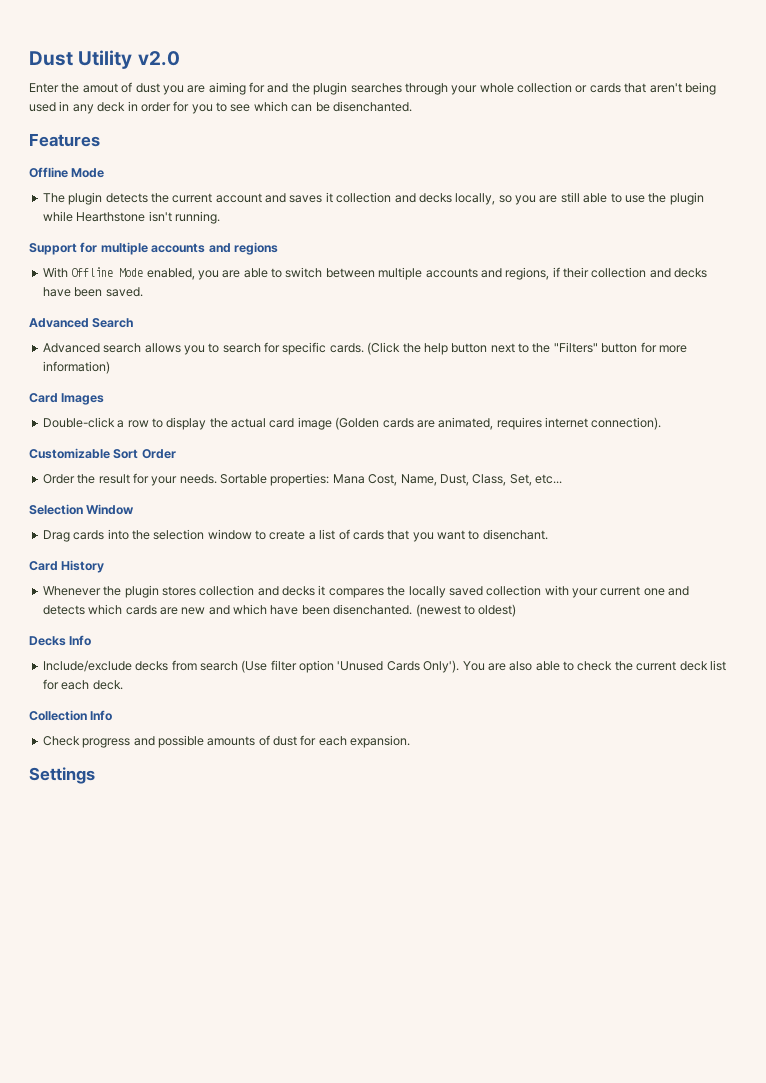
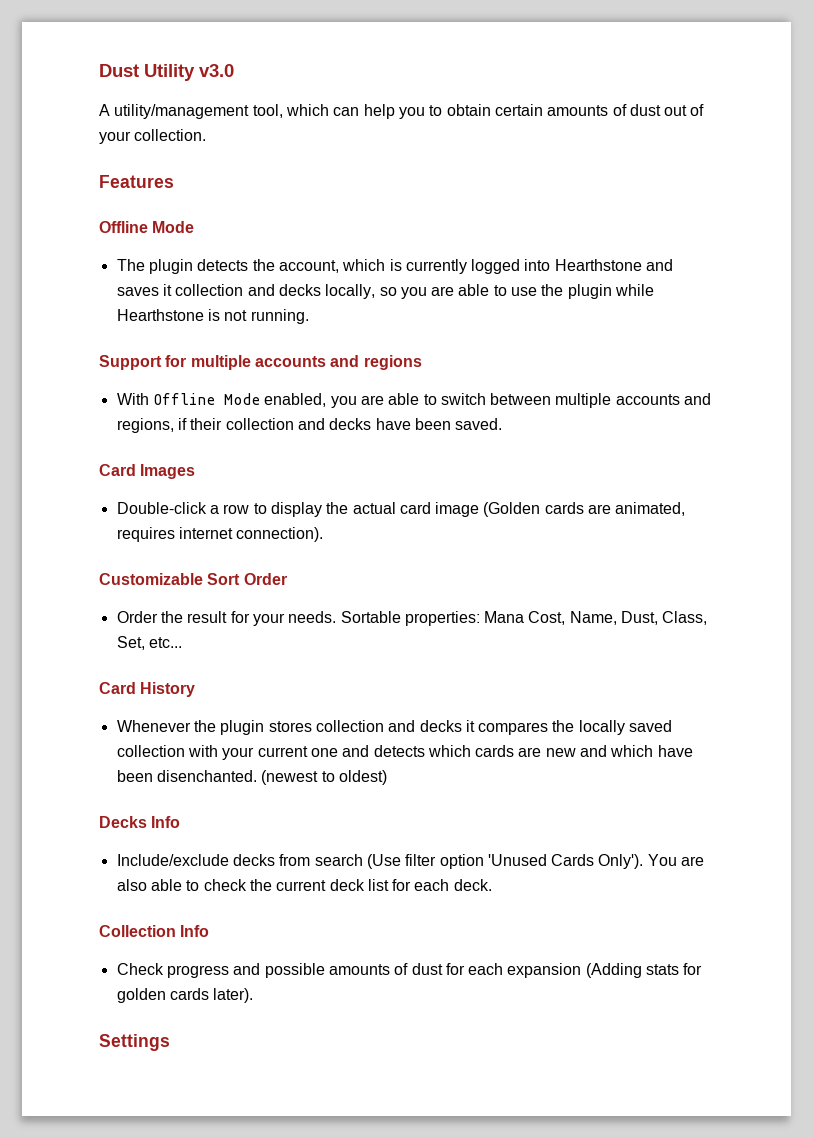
[137,51,180,66] [29,82,716,95] [29,101,412,114] v2.0 // Enter the amout of dust you are aiming for and the plugin searches through your whole collection or cards that aren't being used in any deck in order for you to see which can be disenchanted. -> [199,64,234,77] [99,104,705,119] [99,129,207,144] v3.0 // A utility/management tool, which can help you to obtain certain amounts of dust out of your collection.
[172,193,262,203] current account -> [278,259,642,274] account, which is currently logged into Hearthstone
[560,192,580,203] still -> (455, 291) none
[148,211,172,222] isn't -> [207,309,248,321] is not
[29,318,135,328] [42,342,687,355] [42,361,110,374] // Advanced Search // Advanced search allows you to search for specific cards. (Click the help button next to the "Filters" button for more information) -> (503, 424) none
[29,504,135,515] [42,529,548,542] // Selection Window // Drag cards into the selection window to create a list of cards that you want to disenchant. -> (182, 642) none
[350,735,411,748] expansion. -> [507,963,703,978] [116,988,254,1003] expansion (Adding stats for golden cards later).

